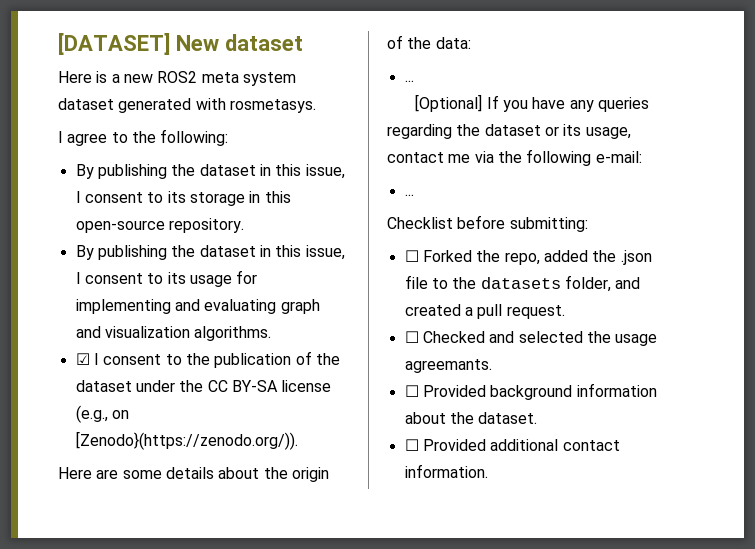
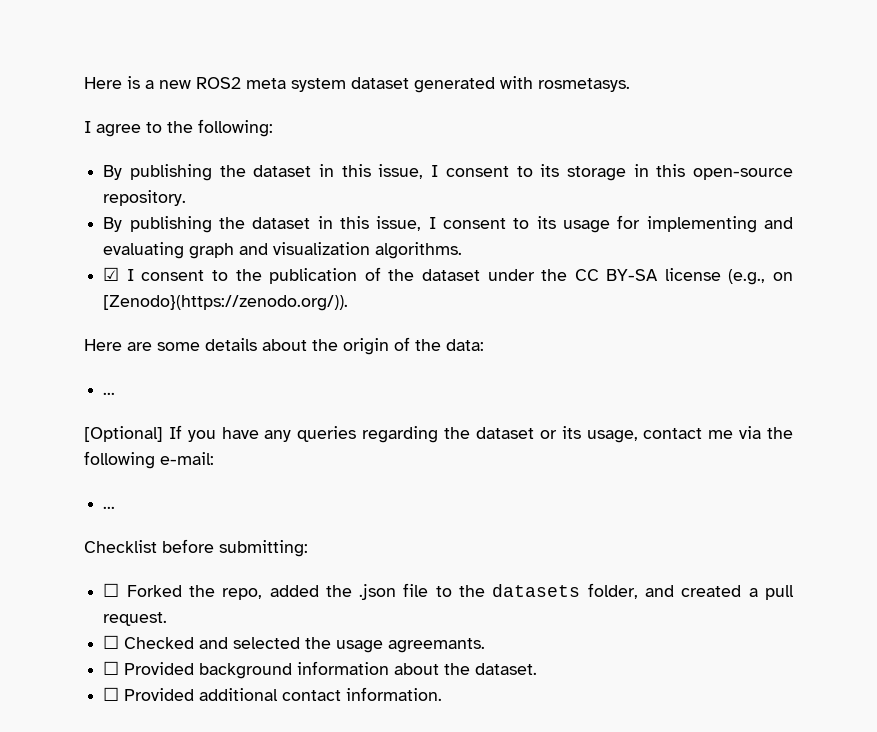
[58,33,303,55] [DATASET] New dataset // -> (84, 83) none

